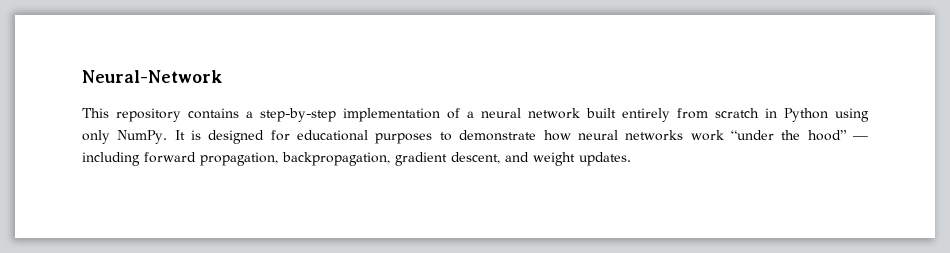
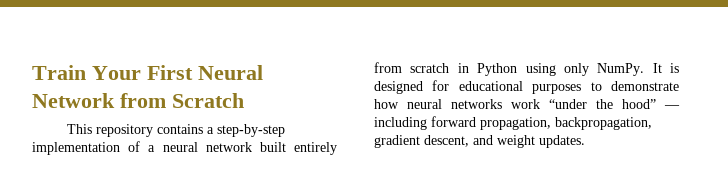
[82,70,222,83] Neural-Network -> [32,65,263,80] [32,93,244,108] Train Your First Neural Network from Scratch

